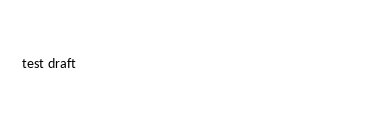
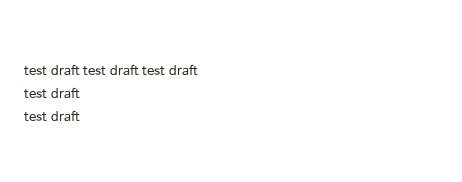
[22,58,76,68] test draft -> [24,64,198,76] [24,87,80,99] [24,110,80,122] test draft test draft test draft // test draft // test draft

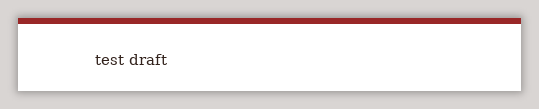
[24,64,198,76] [24,87,80,99] [24,110,80,122] test draft test draft test draft // test draft // test draft -> [95,54,167,65] test draft

